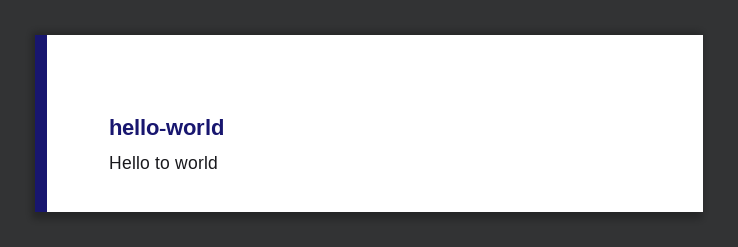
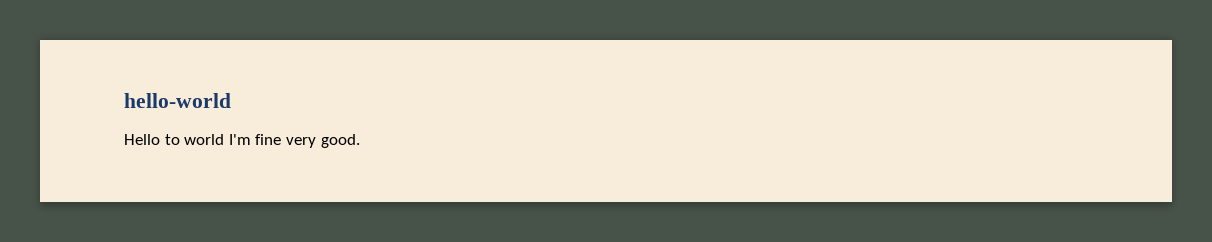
(218, 162) none -> [228,134,360,148] I'm fine very good.

